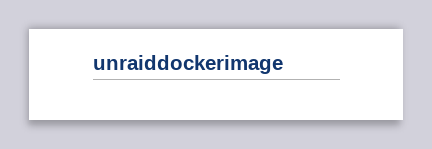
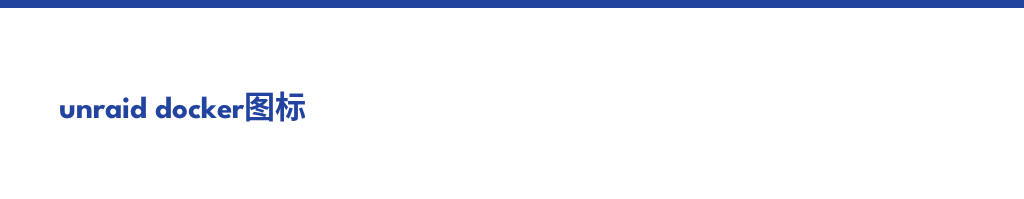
[93,55,283,74] unraiddockerimage -> [59,91,307,122] unraid docker图标

